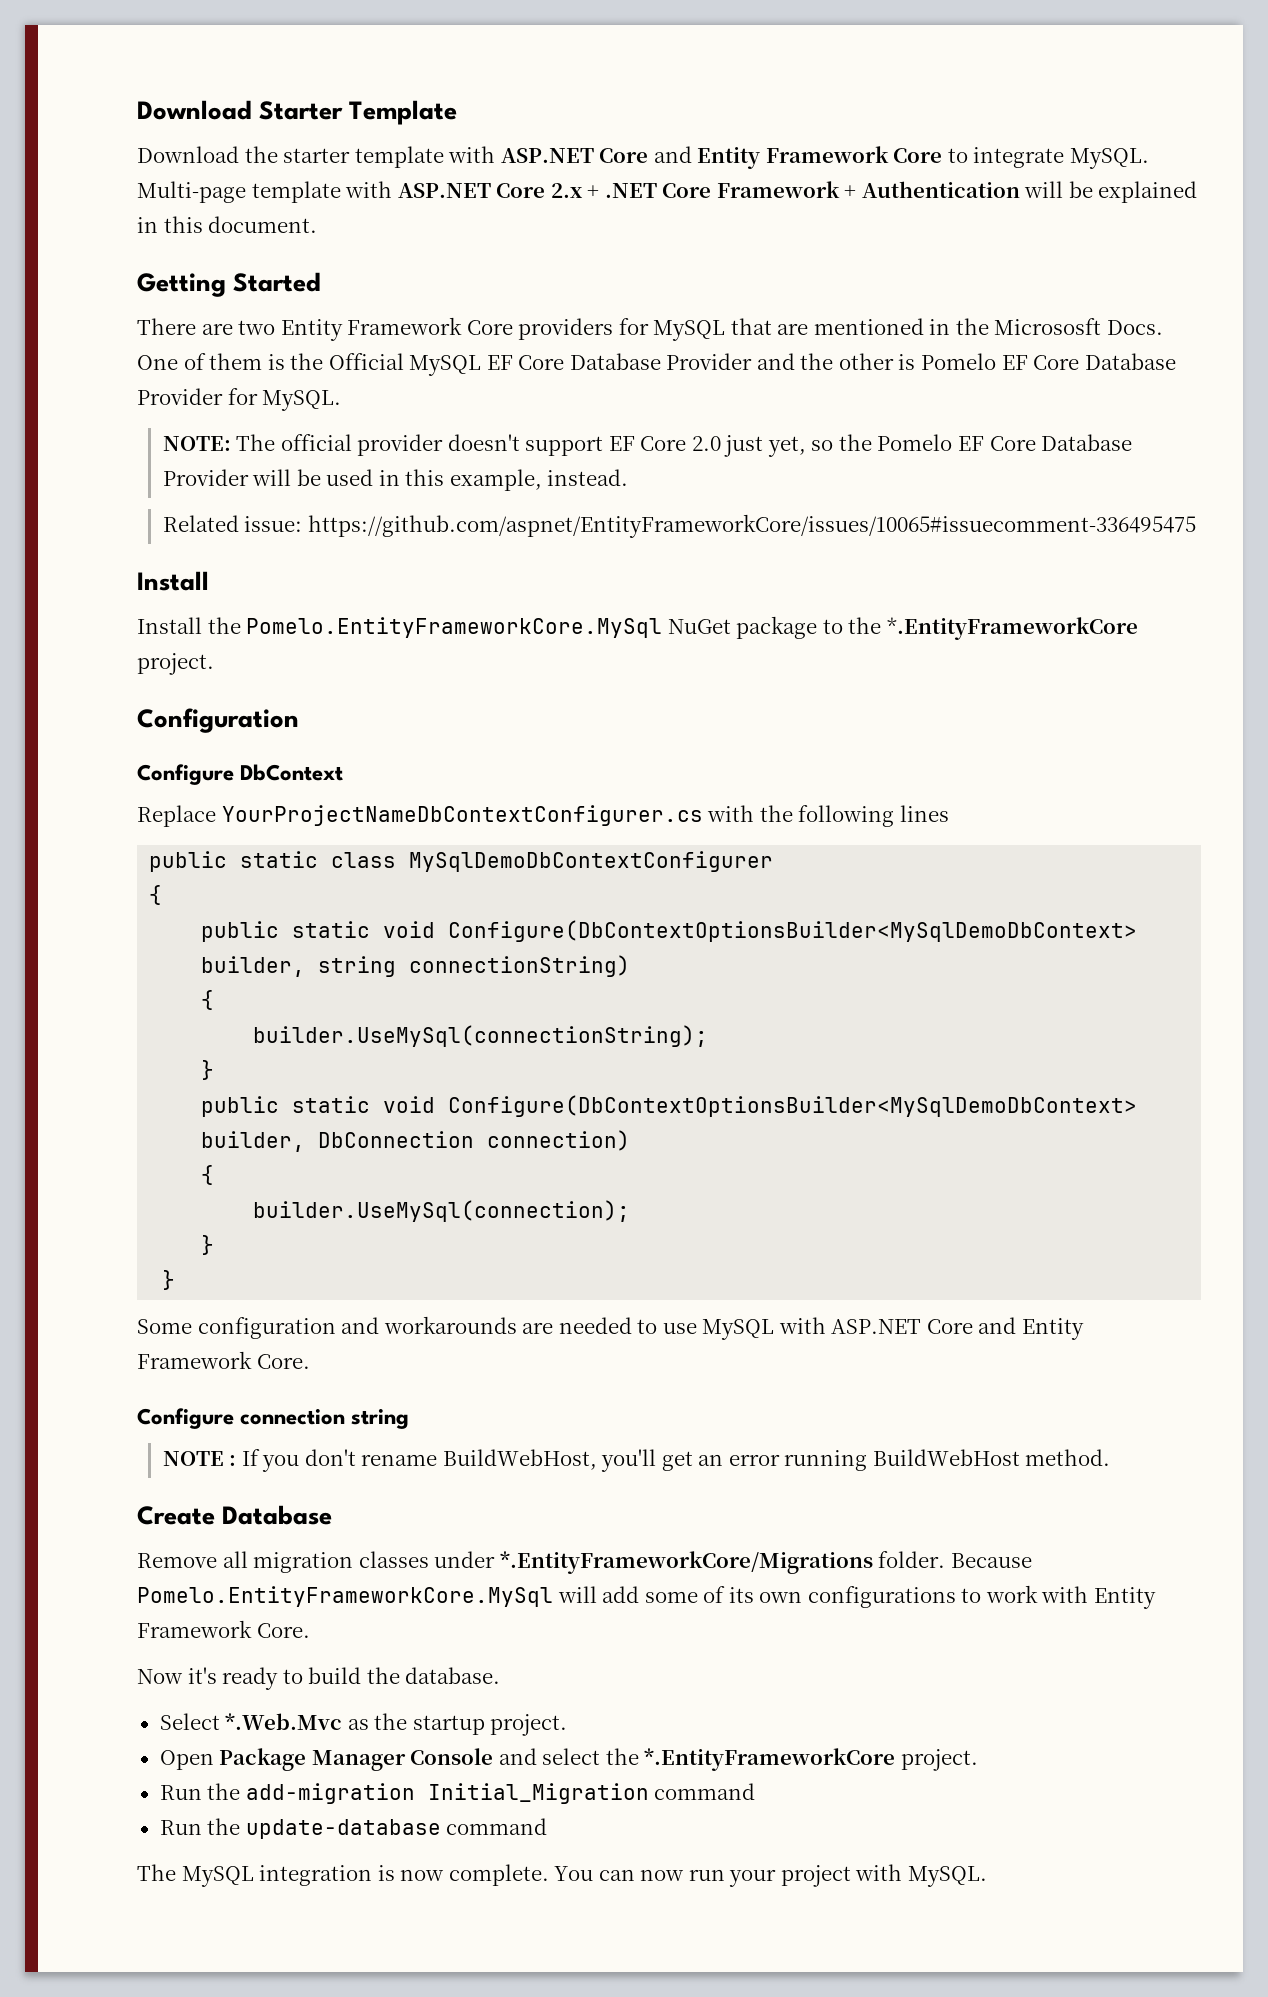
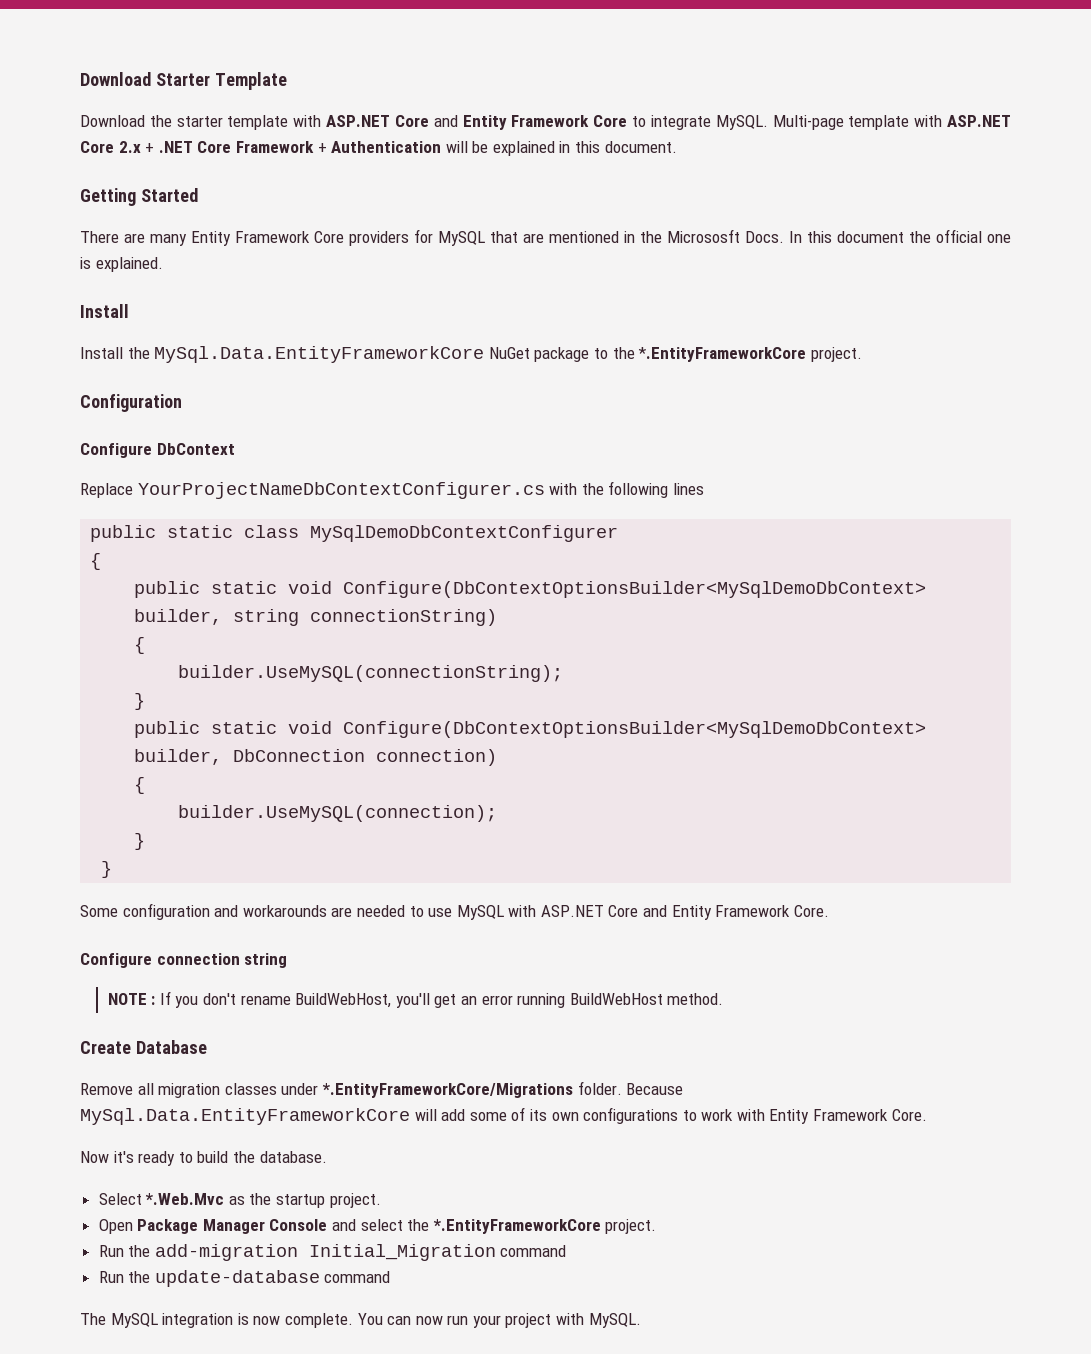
[238,320,276,335] two -> [150,234,187,246] many
[137,353,1176,376] [137,388,342,411] [162,434,1133,457] [162,469,629,491] [162,514,1196,538] One of them is the Official MySQL EF Core Database Provider and the other is Pomelo EF Core Database Provider for MySQL. // NOTE: The official provider doesn't support EF Core 2.0 just yet, so the Pomelo EF Core Database Provider will be used in this example, instead. // Related issue: https://github.com/aspnet/EntityFrameworkCore/issues/10065#issuecomment-336495475 -> [789,229,1011,243] [80,257,163,272] In this document the official one is explained.
[246,617,663,638] Pomelo.EntityFrameworkCore.MySql -> [154,346,485,363] MySql.Data.EntityFrameworkCore
[253,1025,709,1047] builder.UseMySql(connectionString); -> [178,665,564,682] builder.UseMySQL(connectionString);
[253,1200,631,1222] builder.UseMySql(connection); -> [178,805,498,822] builder.UseMySQL(connection);
[137,1586,553,1607] Pomelo.EntityFrameworkCore.MySql -> [80,1108,410,1125] MySql.Data.EntityFrameworkCore

